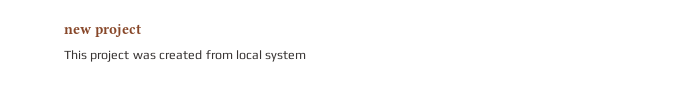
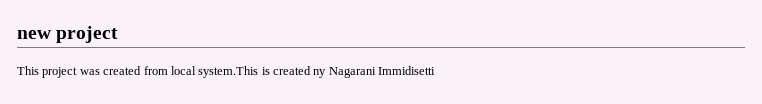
[265,51,307,62] system -> [198,66,436,78] system.This is created ny Nagarani Immidisetti

